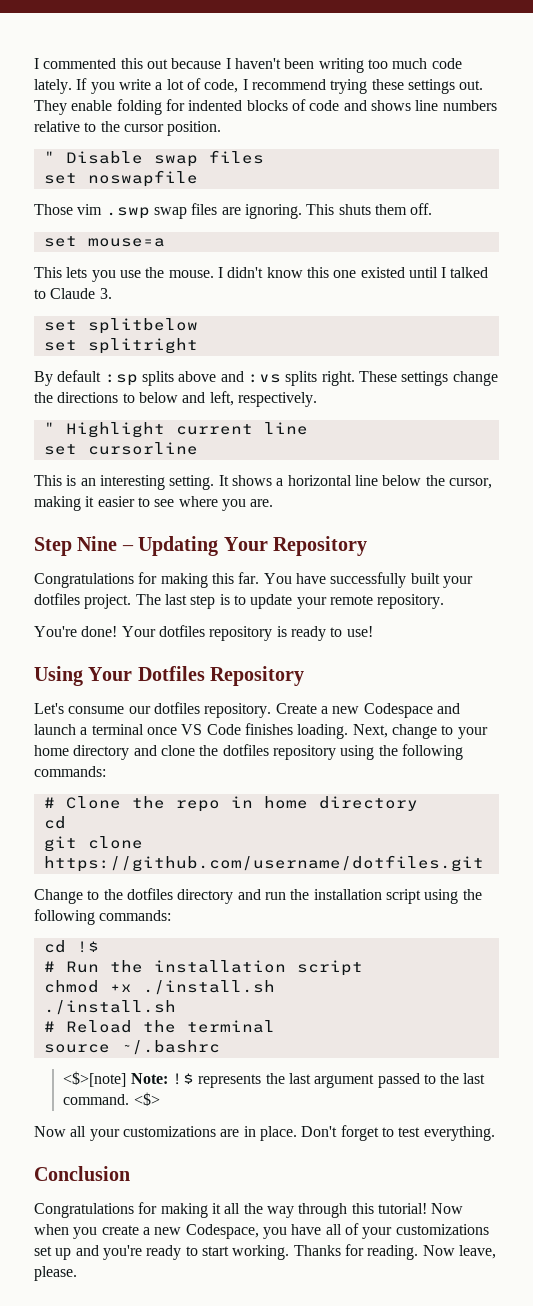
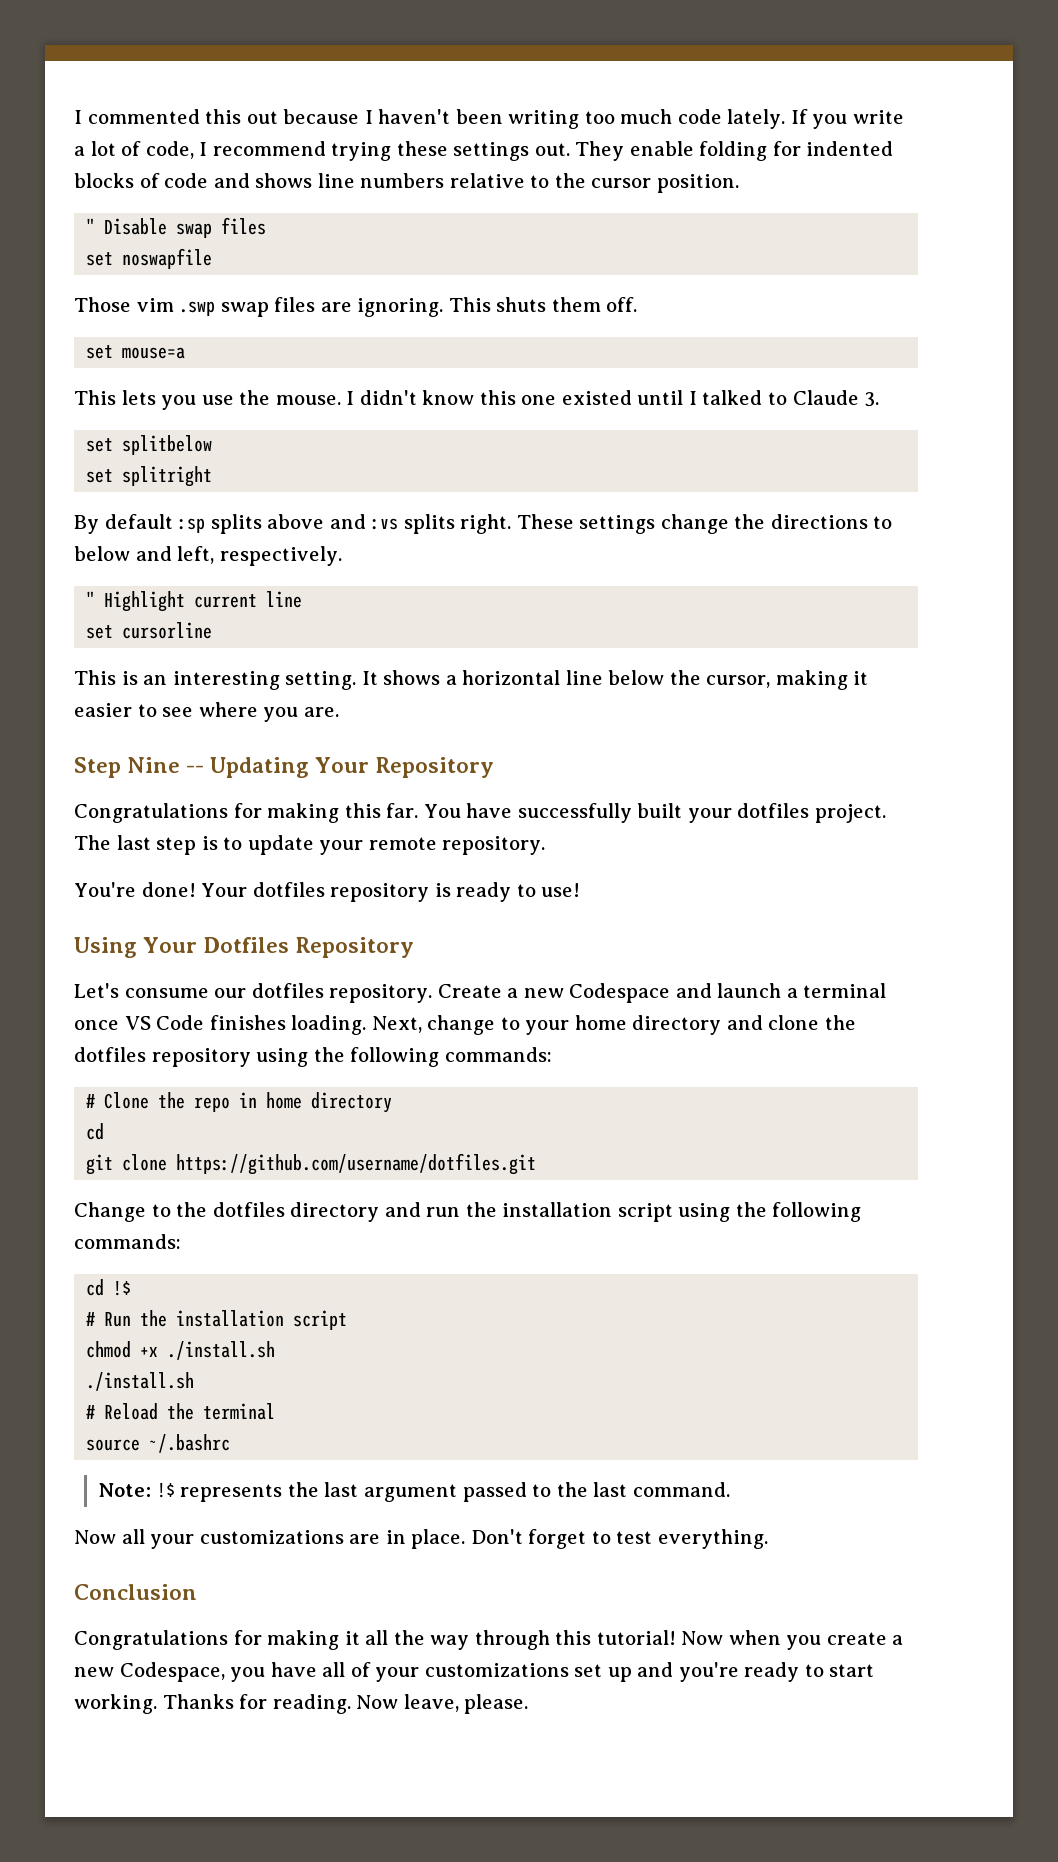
[121,545,134,551] – -> [186,765,205,773] --
[63,1071,127,1087] <$>[note] -> (231, 1443) none
[133,1092,160,1106] <$> -> (730, 1489) none

